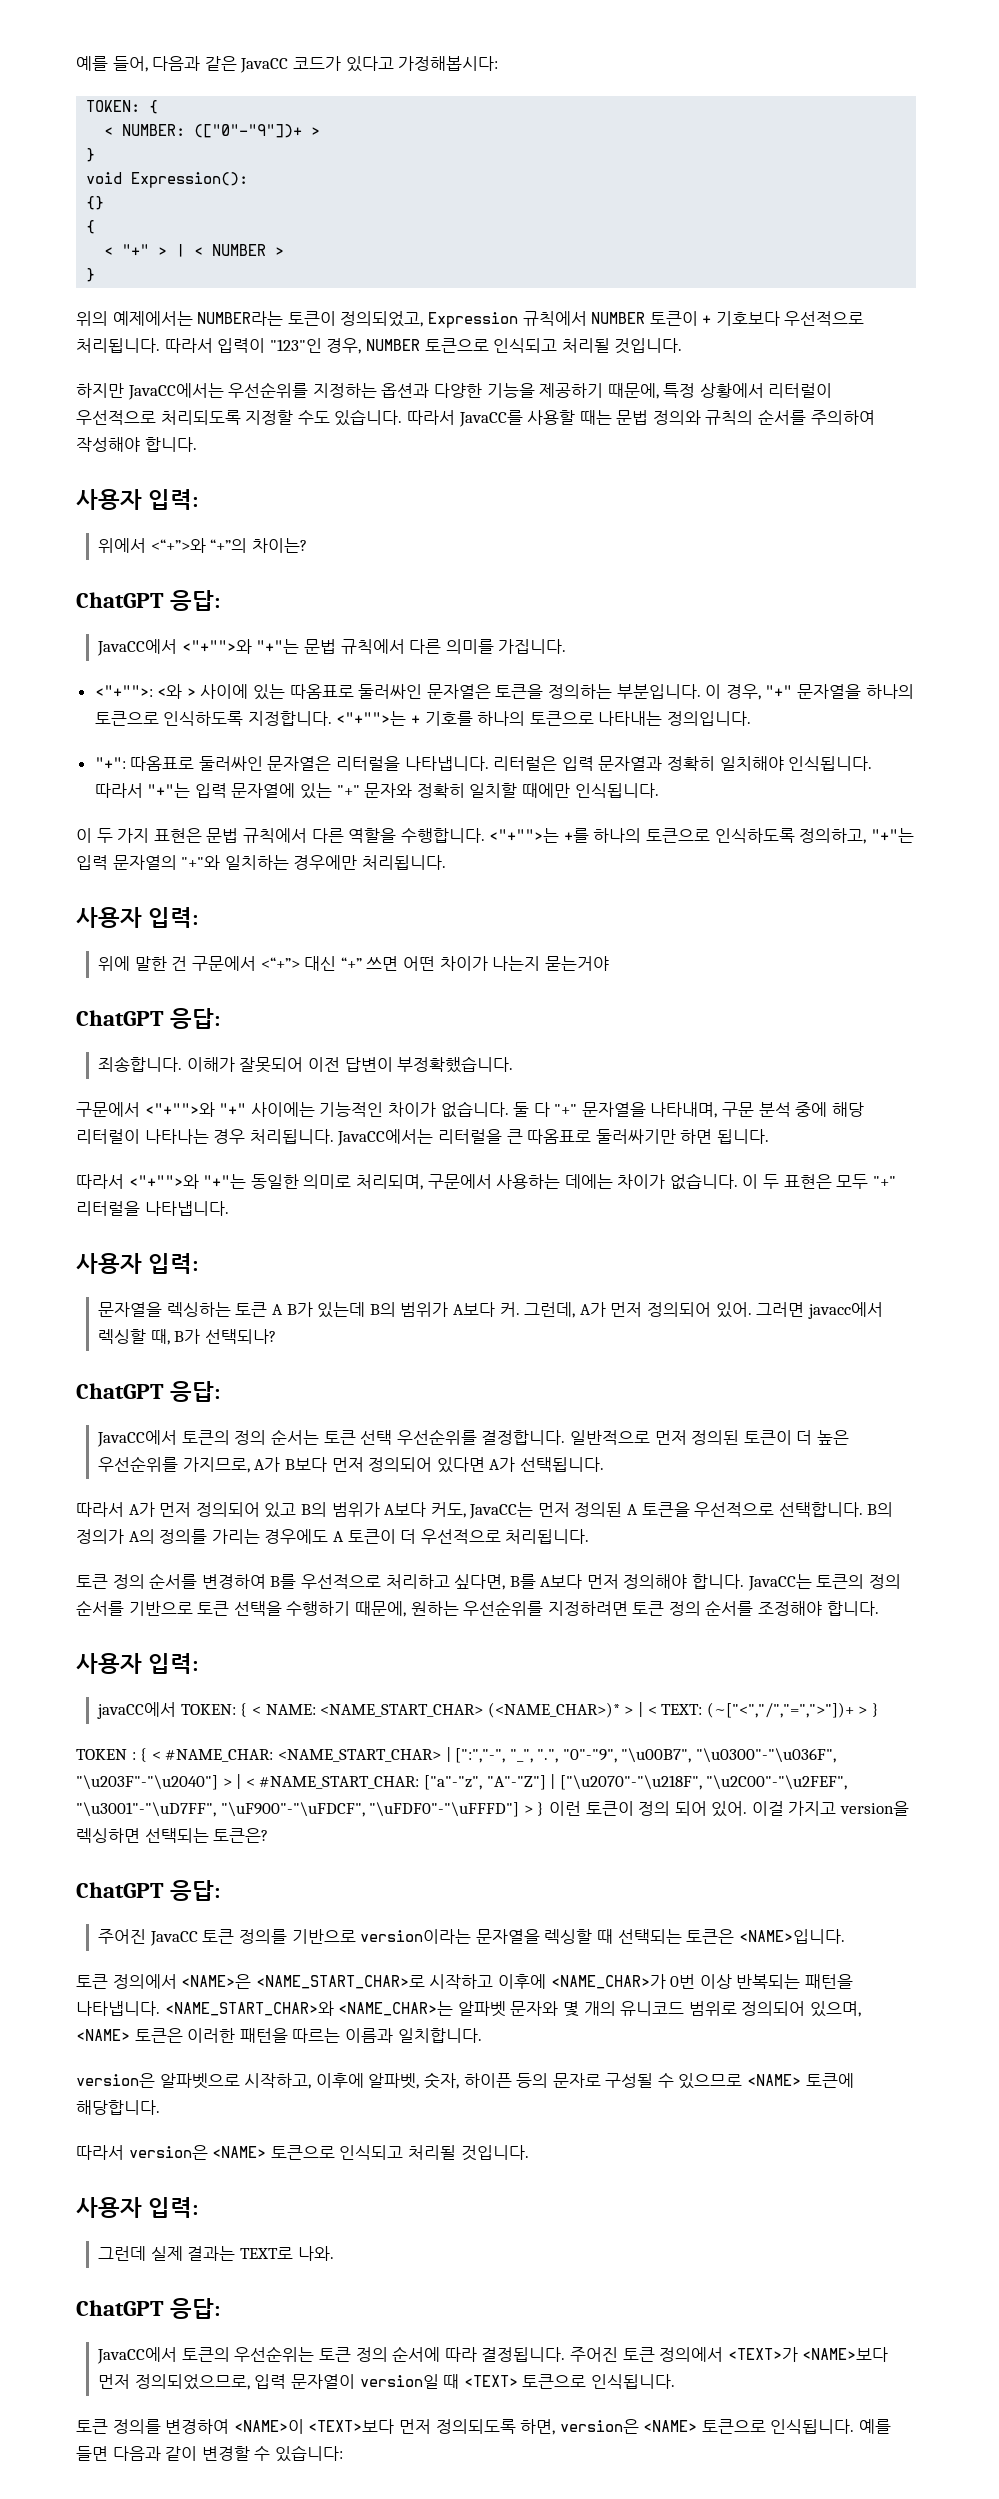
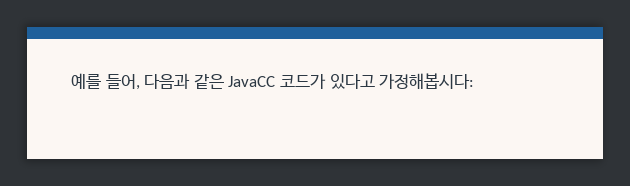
[86,100,159,114] [104,124,321,138] [86,148,96,162] [86,172,249,188] [86,196,105,210] [86,220,96,234] [104,244,285,257] [86,268,96,282] [76,311,865,328] [76,338,683,354] [76,382,833,400] [76,409,875,427] [76,437,197,452] [76,489,199,510] [98,538,308,553] [76,590,221,611] [97,639,567,656] [94,684,914,700] [94,711,752,726] [94,756,873,771] [94,783,659,799] [76,828,914,844] [76,855,446,870] [76,907,199,928] [98,956,609,971] [76,1008,221,1029] [98,1056,514,1073] [76,1101,864,1118] [76,1129,769,1146] [76,1173,896,1190] [76,1201,229,1216] [76,1253,199,1274] [98,1302,883,1319] [98,1329,277,1345] [76,1381,221,1402] [97,1429,849,1447] [98,1456,604,1473] [76,1502,894,1519] [76,1529,590,1544] [76,1573,901,1591] [76,1600,879,1617] [76,1653,199,1674] [97,1702,879,1719] [76,1747,837,1763] [76,1774,848,1790] [76,1801,910,1817] [76,1828,269,1843] [76,1880,221,1901] [98,1929,845,1946] [76,1974,853,1989] [76,2001,861,2017] [76,2028,482,2043] [76,2072,854,2089] [76,2100,160,2115] [76,2145,529,2161] [76,2197,199,2218] [98,2246,334,2261] [76,2298,221,2319] [97,2346,889,2364] [98,2374,675,2390] [76,2419,892,2435] [76,2445,343,2462] // TOKEN: { // < NUMBER: (["0"-"9"])+ > // } // void Expression(): // {} // { // < "+" > | < NUMBER > // } // 위의 예제에서는 NUMBER라는 토큰이 정의되었고, Expression 규칙에서 NUMBER 토큰이 + 기호보다 우선적으로 처리됩니다. 따라서 입력이 "123"인 경우, NUMBER 토큰으로 인식되고 처리될 것입니다. // 하지만 JavaCC에서는 우선순위를 지정하는 옵션과 다양한 기능을 제공하기 때문에, 특정 상황에서 리터럴이 우선적으로 처리되도록 지정할 수도 있습니다. 따라서 JavaCC를 사용할 때는 문법 정의와 규칙의 순서를 주의하여 작성해야 합니다. // 사용자 입력: // 위에서 <“+”>와 “+”의 차이는? // ChatGPT 응답: // JavaCC에서 <"+"">와 "+"는 문법 규칙에서 다른 의미를 가집니다. // <"+"">: <와 > 사이에 있는 따옴표로 둘러싸인 문자열은 토큰을 정의하는 부분입니다. 이 경우, "+" 문자열을 하나의 토큰으로 인식하도록 지정합니다. <"+"">는 + 기호를 하나의 토큰으로 나타내는 정의입니다. // "+": 따옴표로 둘러싸인 문자열은 리터럴을 나타냅니다. 리터럴은 입력 문자열과 정확히 일치해야 인식됩니다. 따라서 "+"는 입력 문자열에 있는 "+" 문자와 정확히 일치할 때에만 인식됩니다. // 이 두 가지 표현은 문법 규칙에서 다른 역할을 수행합니다. <"+"">는 +를 하나의 토큰으로 인식하도록 정의하고, "+"는 입력 문자열의 "+"와 일치하는 경우에만 처리됩니다. // 사용자 입력: // 위에 말한 건 구문에서 <“+”> 대신 “+” 쓰면 어떤 차이가 나는지 묻는거야 // ChatGPT 응답: // 죄송합니다. 이해가 잘못되어 이전 답변이 부정확했습니다. // 구문에서 <"+"">와 "+" 사이에는 기능적인 차이가 없습니다. 둘 다 "+" 문자열을 나타내며, 구문 분석 중에 해당 리터럴이 나타나는 경우 처리됩니다. JavaCC에서는 리터럴을 큰 따옴표로 둘러싸기만 하면 됩니다. // 따라서 <"+"">와 "+"는 동일한 의미로 처리되며, 구문에서 사용하는 데에는 차이가 없습니다. 이 두 표현은 모두 "+" 리터럴을 나타냅니다. // 사용자 입력: // 문자열을 렉싱하는 토큰 A B가 있는데 B의 범위가 A보다 커. 그런데, A가 먼저 정의되어 있어. 그러면 javacc에서 렉싱할 때, B가 선택되나? // ChatGPT 응답: // JavaCC에서 토큰의 정의 순서는 토큰 선택 우선순위를 결정합니다. 일반적으로 먼저 정의된 토큰이 더 높은 우선순위를 가지므로, A가 B보다 먼저 정의되어 있다면 A가 선택됩니다. // 따라서 A가 먼저 정의되어 있고 B의 범위가 A보다 커도, JavaCC는 먼저 정의된 A 토큰을 우선적으로 선택합니다. B의 정의가 A의 정의를 가리는 경우에도 A 토큰이 더 우선적으로 처리됩니다. // 토큰 정의 순서를 변경하여 B를 우선적으로 처리하고 싶다면, B를 A보다 먼저 정의해야 합니다. JavaCC는 토큰의 정의 순서를 기반으로 토큰 선택을 수행하기 때문에, 원하는 우선순위를 지정하려면 토큰 정의 순서를 조정해야 합니다. // 사용자 입력: // javaCC에서 TOKEN: { < NAME: <NAME_START_CHAR> (<NAME_CHAR>)* > | < TEXT: (~["<","/","=",">"])+ > } // TOKEN : { < #NAME_CHAR: <NAME_START_CHAR> | [":","-", "_", ".", "0"-"9", "\u00B7", "\u0300"-"\u036F", "\u203F"-"\u2040"] > | < #NAME_START_CHAR: ["a"-"z", "A"-"Z"] | ["\u2070"-"\u218F", "\u2C00"-"\u2FEF", "\u3001"-"\uD7FF", "\uF900"-"\uFDCF", "\uFDF0"-"\uFFFD"] > } 이런 토큰이 정의 되어 있어. 이걸 가지고 version을 렉싱하면 선택되는 토큰은? // ChatGPT 응답: // 주어진 JavaCC 토큰 정의를 기반으로 version이라는 문자열을 렉싱할 때 선택되는 토큰은 <NAME>입니다. // 토큰 정의에서 <NAME>은 <NAME_START_CHAR>로 시작하고 이후에 <NAME_CHAR>가 0번 이상 반복되는 패턴을 나타냅니다. <NAME_START_CHAR>와 <NAME_CHAR>는 알파벳 문자와 몇 개의 유니코드 범위로 정의되어 있으며, <NAME> 토큰은 이러한 패턴을 따르는 이름과 일치합니다. // version은 알파벳으로 시작하고, 이후에 알파벳, 숫자, 하이픈 등의 문자로 구성될 수 있으므로 <NAME> 토큰에 해당합니다. // 따라서 version은 <NAME> 토큰으로 인식되고 처리될 것입니다. // 사용자 입력: // 그런데 실제 결과는 TEXT로 나와. // ChatGPT 응답: // JavaCC에서 토큰의 우선순위는 토큰 정의 순서에 따라 결정됩니다. 주어진 토큰 정의에서 <TEXT>가 <NAME>보다 먼저 정의되었으므로, 입력 문자열이 version일 때 <TEXT> 토큰으로 인식됩니다. // 토큰 정의를 변경하여 <NAME>이 <TEXT>보다 먼저 정의되도록 하면, version은 <NAME> 토큰으로 인식됩니다. 예를 들면 다음과 같이 변경할 수 있습니다: -> (475, 81) none

